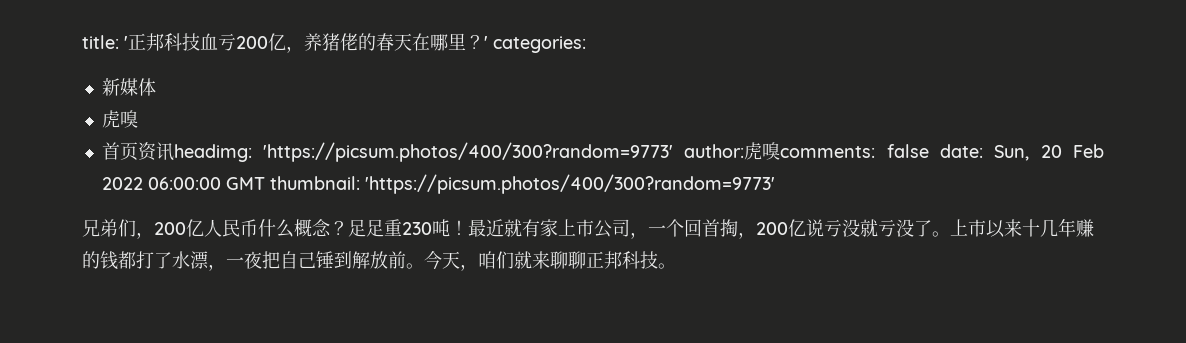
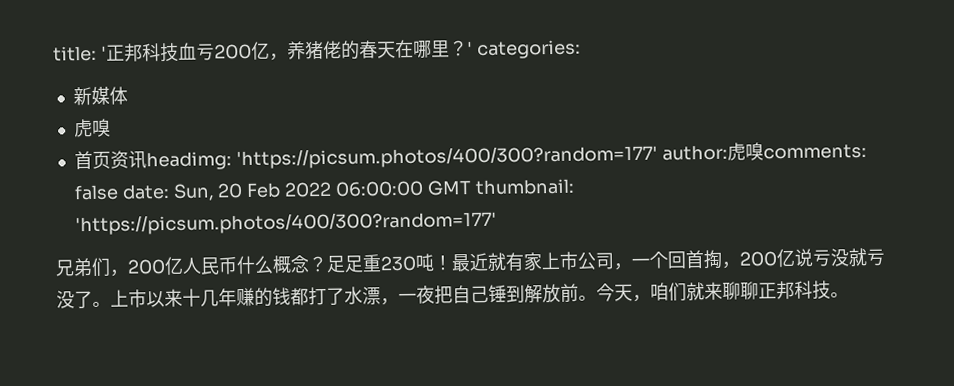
[263,142,674,162] 'https://picsum.photos/400/300?random=9773' -> [235,144,658,170] 'https://picsum.photos/400/300?random=177'
[364,174,775,194] 'https://picsum.photos/400/300?random=9773' -> [74,210,497,236] 'https://picsum.photos/400/300?random=177'

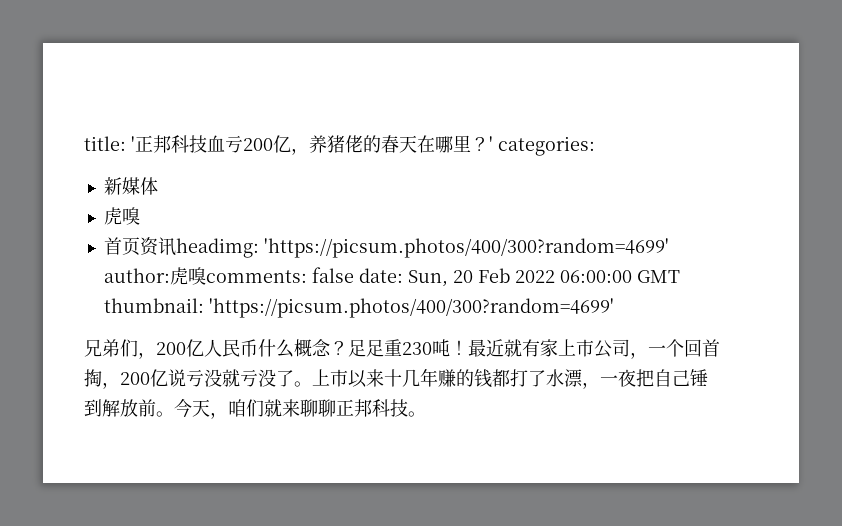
[235,144,658,170] 'https://picsum.photos/400/300?random=177' -> [263,238,669,258] 'https://picsum.photos/400/300?random=4699'
[74,210,497,236] 'https://picsum.photos/400/300?random=177' -> [208,298,614,318] 'https://picsum.photos/400/300?random=4699'

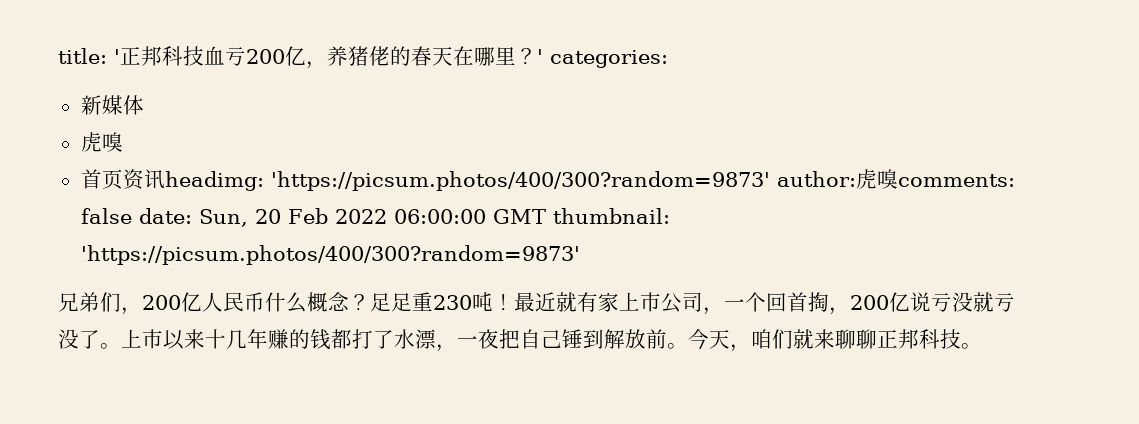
[263,238,669,258] 'https://picsum.photos/400/300?random=4699' -> [270,171,770,191] 'https://picsum.photos/400/300?random=9873'
[208,298,614,318] 'https://picsum.photos/400/300?random=4699' -> [80,245,580,265] 'https://picsum.photos/400/300?random=9873'

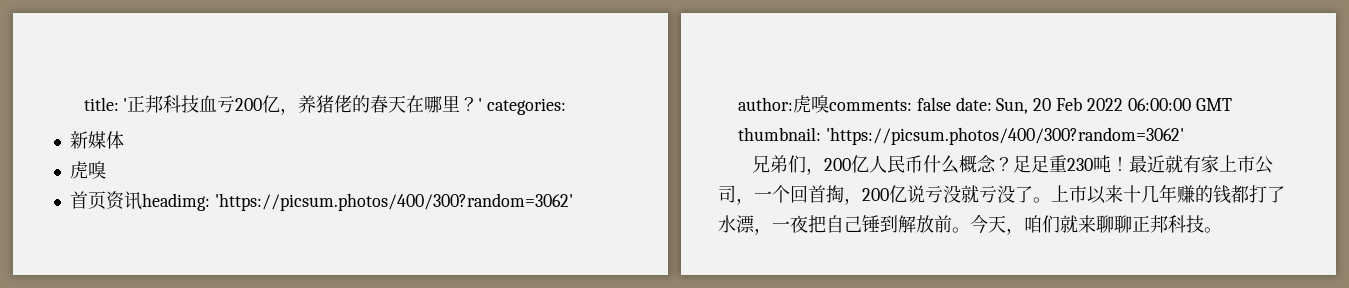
[270,171,770,191] 'https://picsum.photos/400/300?random=9873' -> [214,193,573,211] 'https://picsum.photos/400/300?random=3062'
[80,245,580,265] 'https://picsum.photos/400/300?random=9873' -> [825,127,1184,145] 'https://picsum.photos/400/300?random=3062'

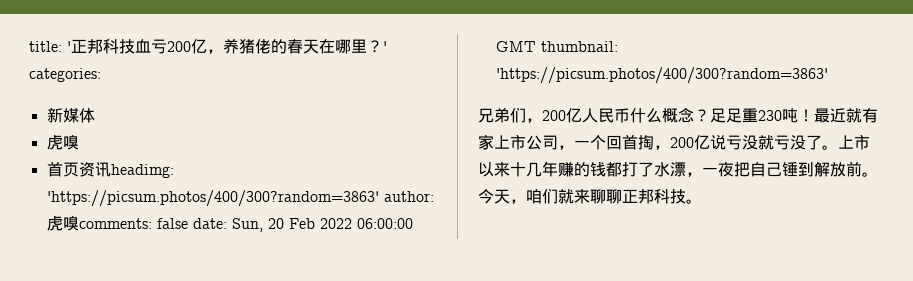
[214,193,573,211] 'https://picsum.photos/400/300?random=3062' -> [46,190,379,207] 'https://picsum.photos/400/300?random=3863'
[825,127,1184,145] 'https://picsum.photos/400/300?random=3062' -> [495,67,828,84] 'https://picsum.photos/400/300?random=3863'

